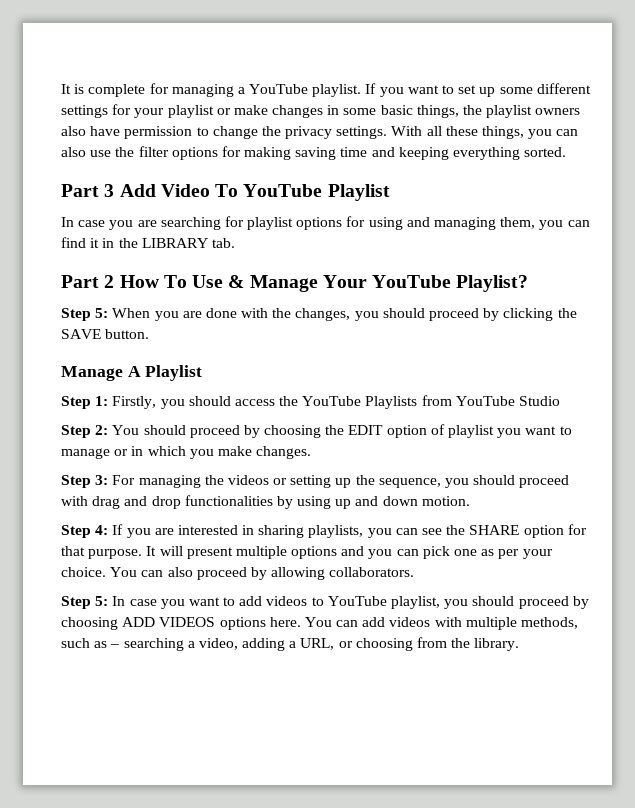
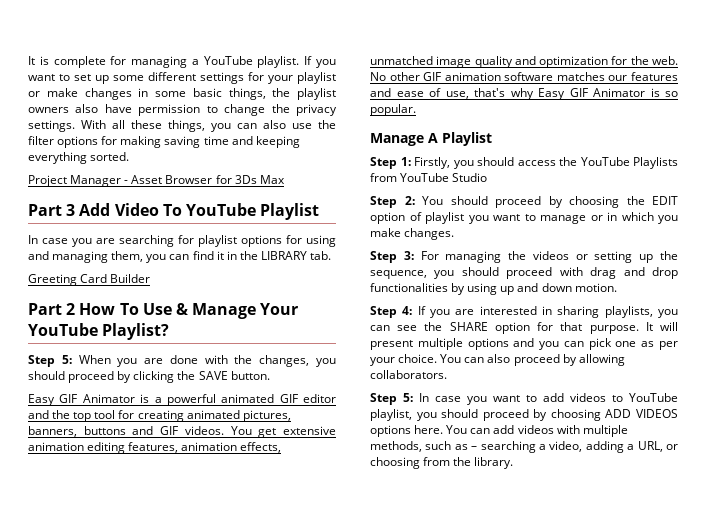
(567, 152) none -> [28,175,285,187] // Project Manager - Asset Browser for 3Ds Max
(235, 243) none -> [28,274,151,286] // Greeting Card Builder
(150, 334) none -> [28,394,336,406] [28,410,291,422] [28,426,336,438] [28,442,282,454] [370,56,678,68] [370,72,678,81] [370,88,678,100] [370,104,416,116] // Easy GIF Animator is a powerful animated GIF editor and the top tool for creating animated pictures, banners, buttons and GIF videos. You get extensive animation editing features, animation effects, unmatched image quality and optimization for the web. No other GIF animation software matches our features and ease of use, that's why Easy GIF Animator is so popular.

